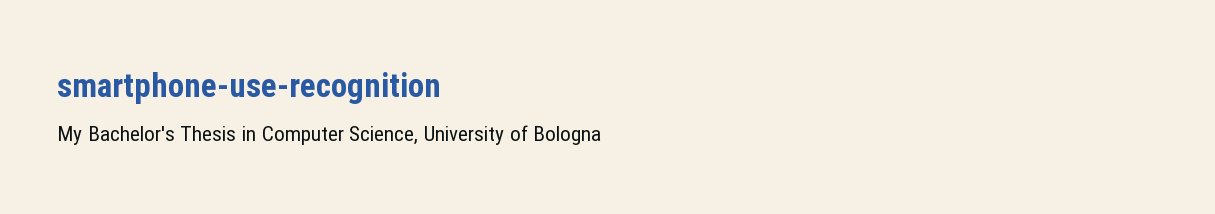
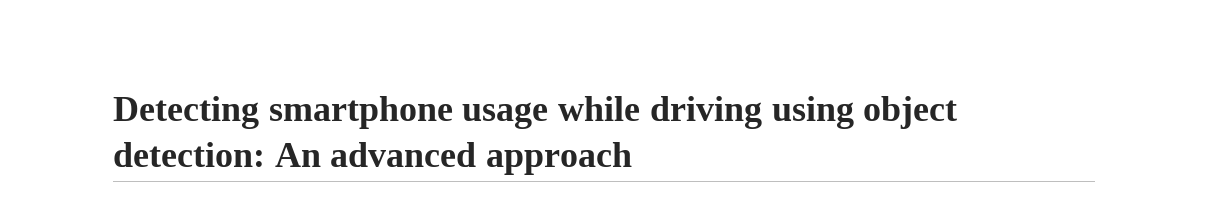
[57,72,441,104] [57,125,602,145] smartphone-use-recognition // My Bachelor's Thesis in Computer Science, University of Bologna -> [113,96,958,129] [113,142,633,175] Detecting smartphone usage while driving using object detection: An advanced approach

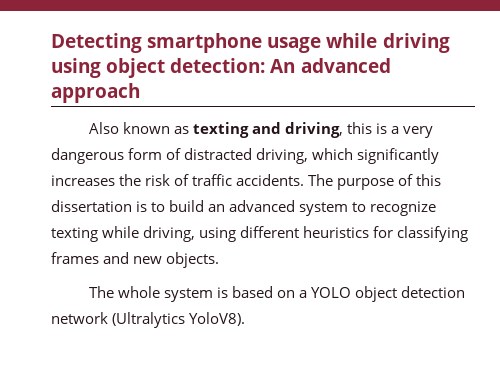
(633, 158) none -> [88,122,434,138] [51,148,440,164] [51,174,442,190] [51,200,437,216] [51,226,469,242] [51,252,220,268] [88,286,466,302] [51,312,246,328] // Also known as texting and driving, this is a very dangerous form of distracted driving, which significantly increases the risk of traffic accidents. The purpose of this dissertation is to build an advanced system to recognize texting while driving, using different heuristics for classifying frames and new objects. // The whole system is based on a YOLO object detection network (Ultralytics YoloV8).

